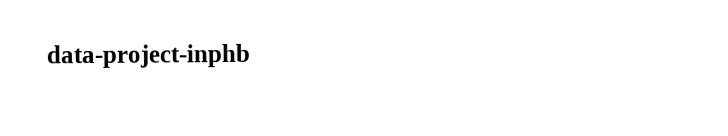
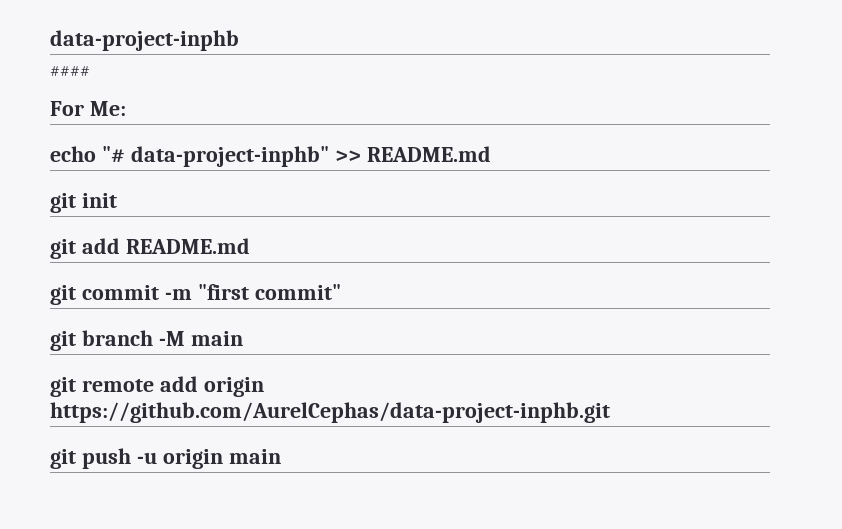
(250, 56) none -> [50,66,90,76] [50,101,126,116] [50,146,491,167] [50,193,117,213] [50,238,250,259] [50,284,341,305] [50,330,243,351] [50,376,264,397] [50,402,610,423] [50,448,281,469] // #### // For Me: // echo "# data-project-inphb" >> README.md // git init // git add README.md // git commit -m "first commit" // git branch -M main // git remote add origin https://github.com/AurelCephas/data-project-inphb.git // git push -u origin main

